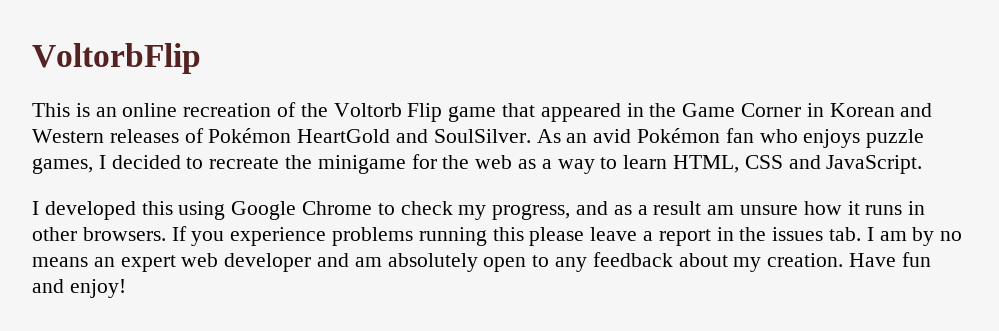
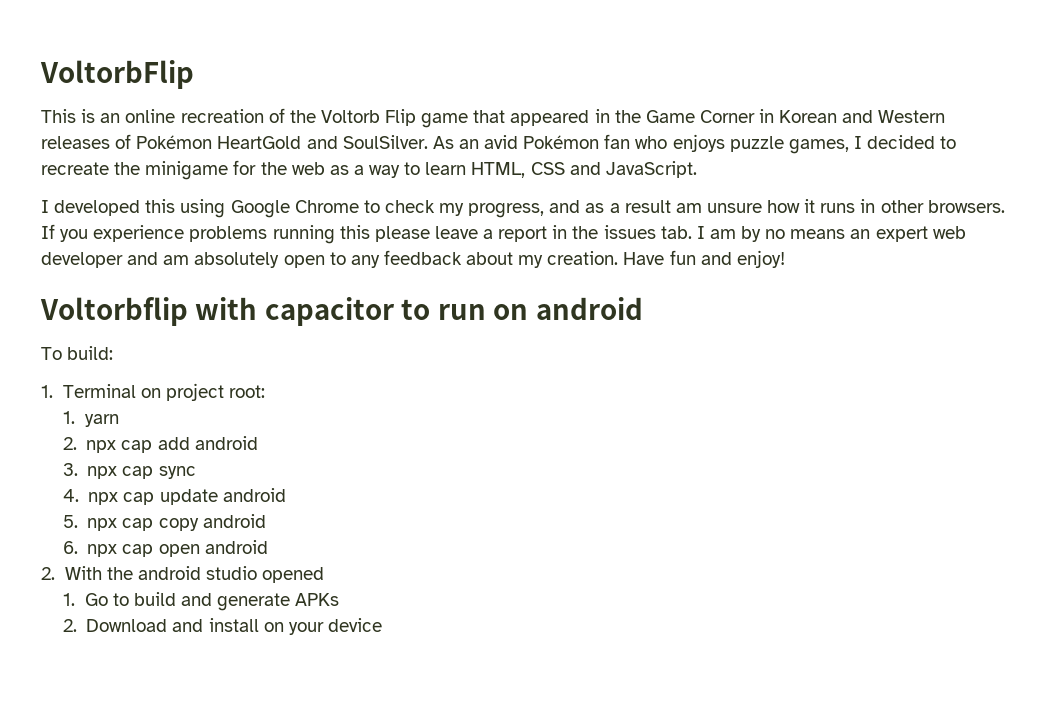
(126, 288) none -> [40,297,643,326] [41,346,114,360] [41,383,266,401] [62,411,119,427] [62,436,258,453] [62,463,196,479] [62,488,286,505] [62,514,266,531] [62,540,268,557] [41,566,325,583] [62,592,340,611] [62,618,382,635] // Voltorbflip with capacitor to run on android // To build: // 1. Terminal on project root: // 1. yarn // 2. npx cap add android // 3. npx cap sync // 4. npx cap update android // 5. npx cap copy android // 6. npx cap open android // 2. With the android studio opened // 1. Go to build and generate APKs // 2. Download and install on your device

